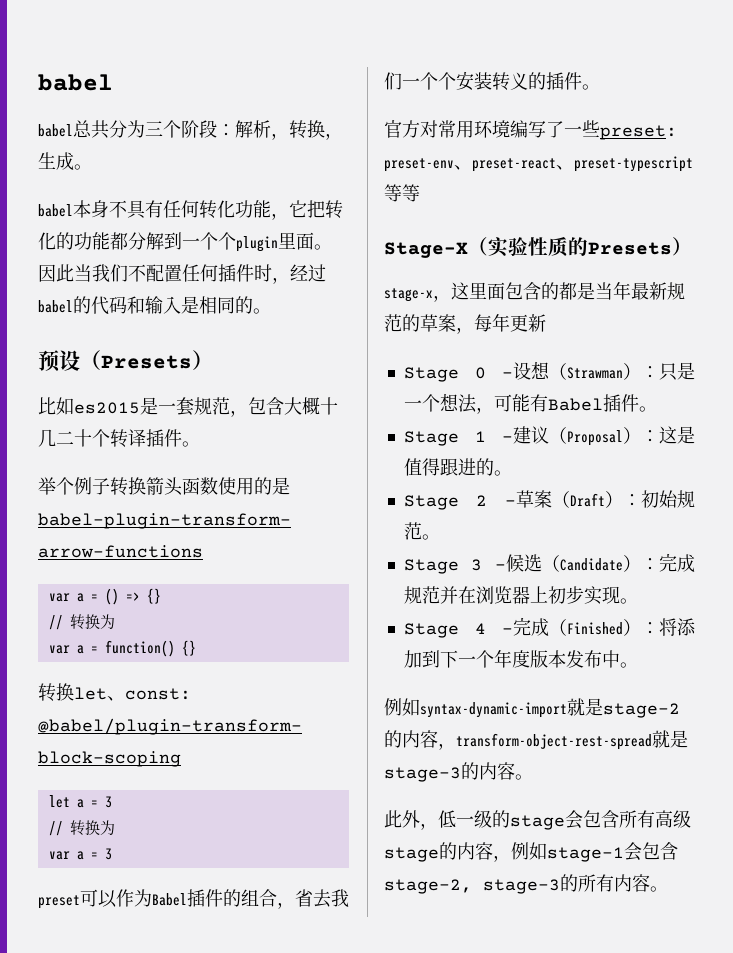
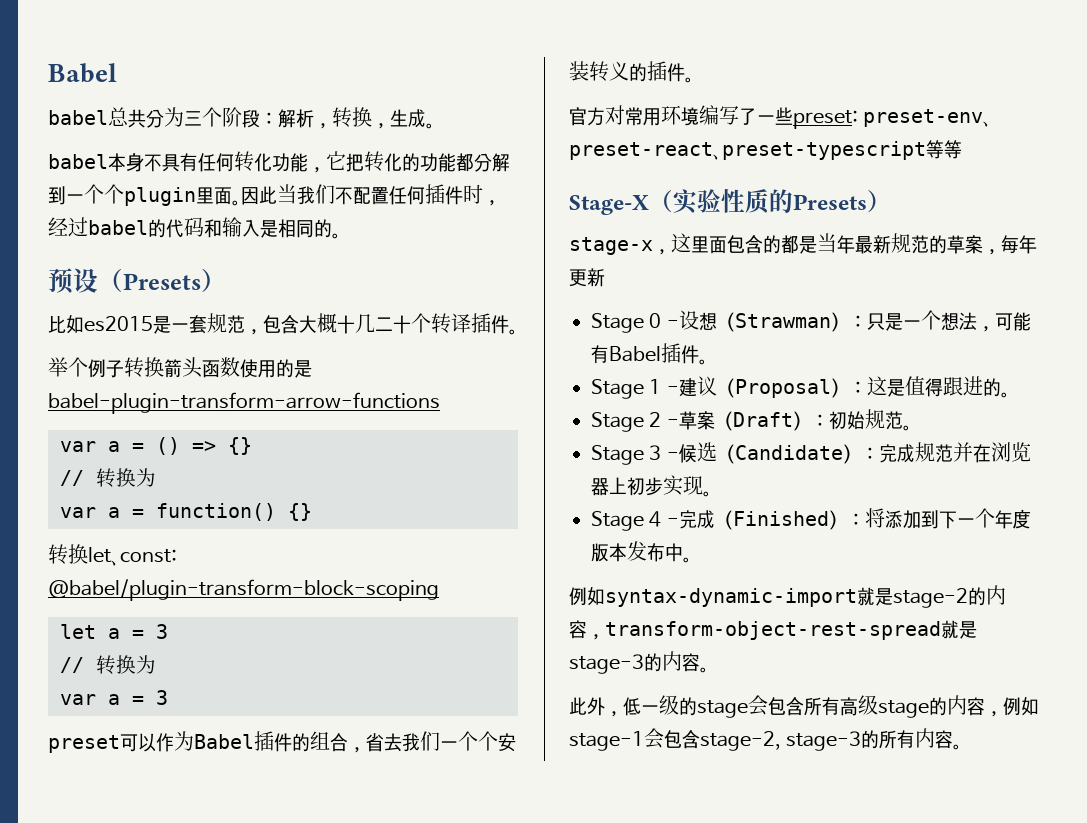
[38,74,113,91] babel -> [48,63,117,83] Babel

